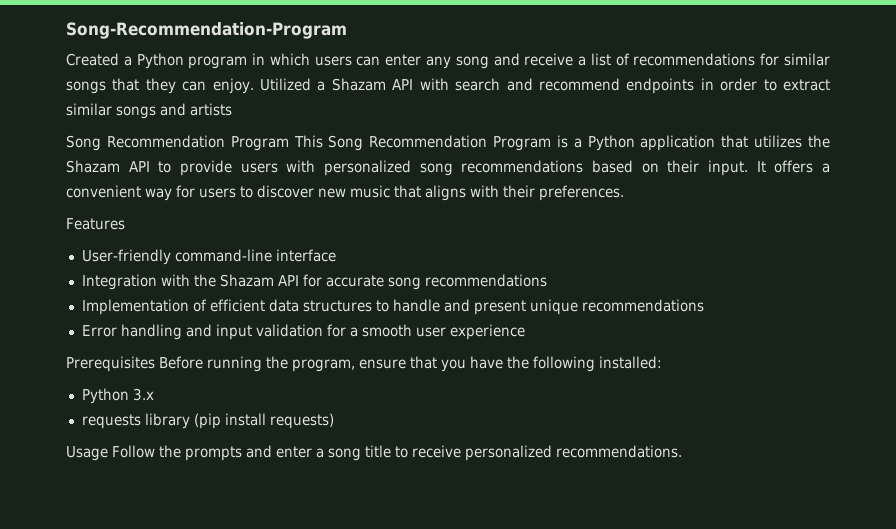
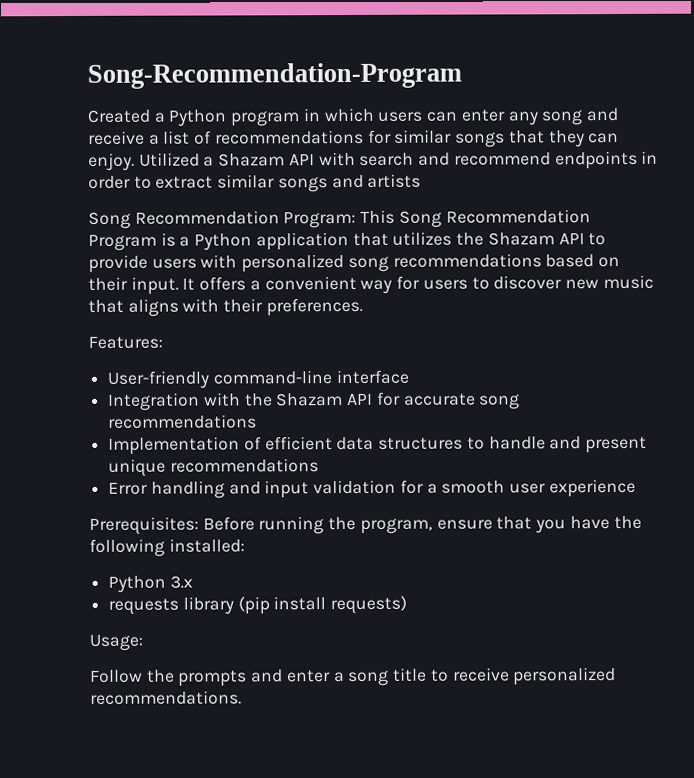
[230,136,289,151] Program -> [283,211,357,229] Program:
[66,218,125,230] Features -> [88,336,163,349] Features:
[66,356,155,372] Prerequisites -> [89,516,199,535] Prerequisites:
[66,446,108,461] Usage -> [89,634,143,651] Usage: //

